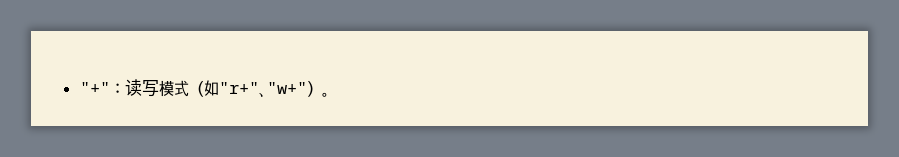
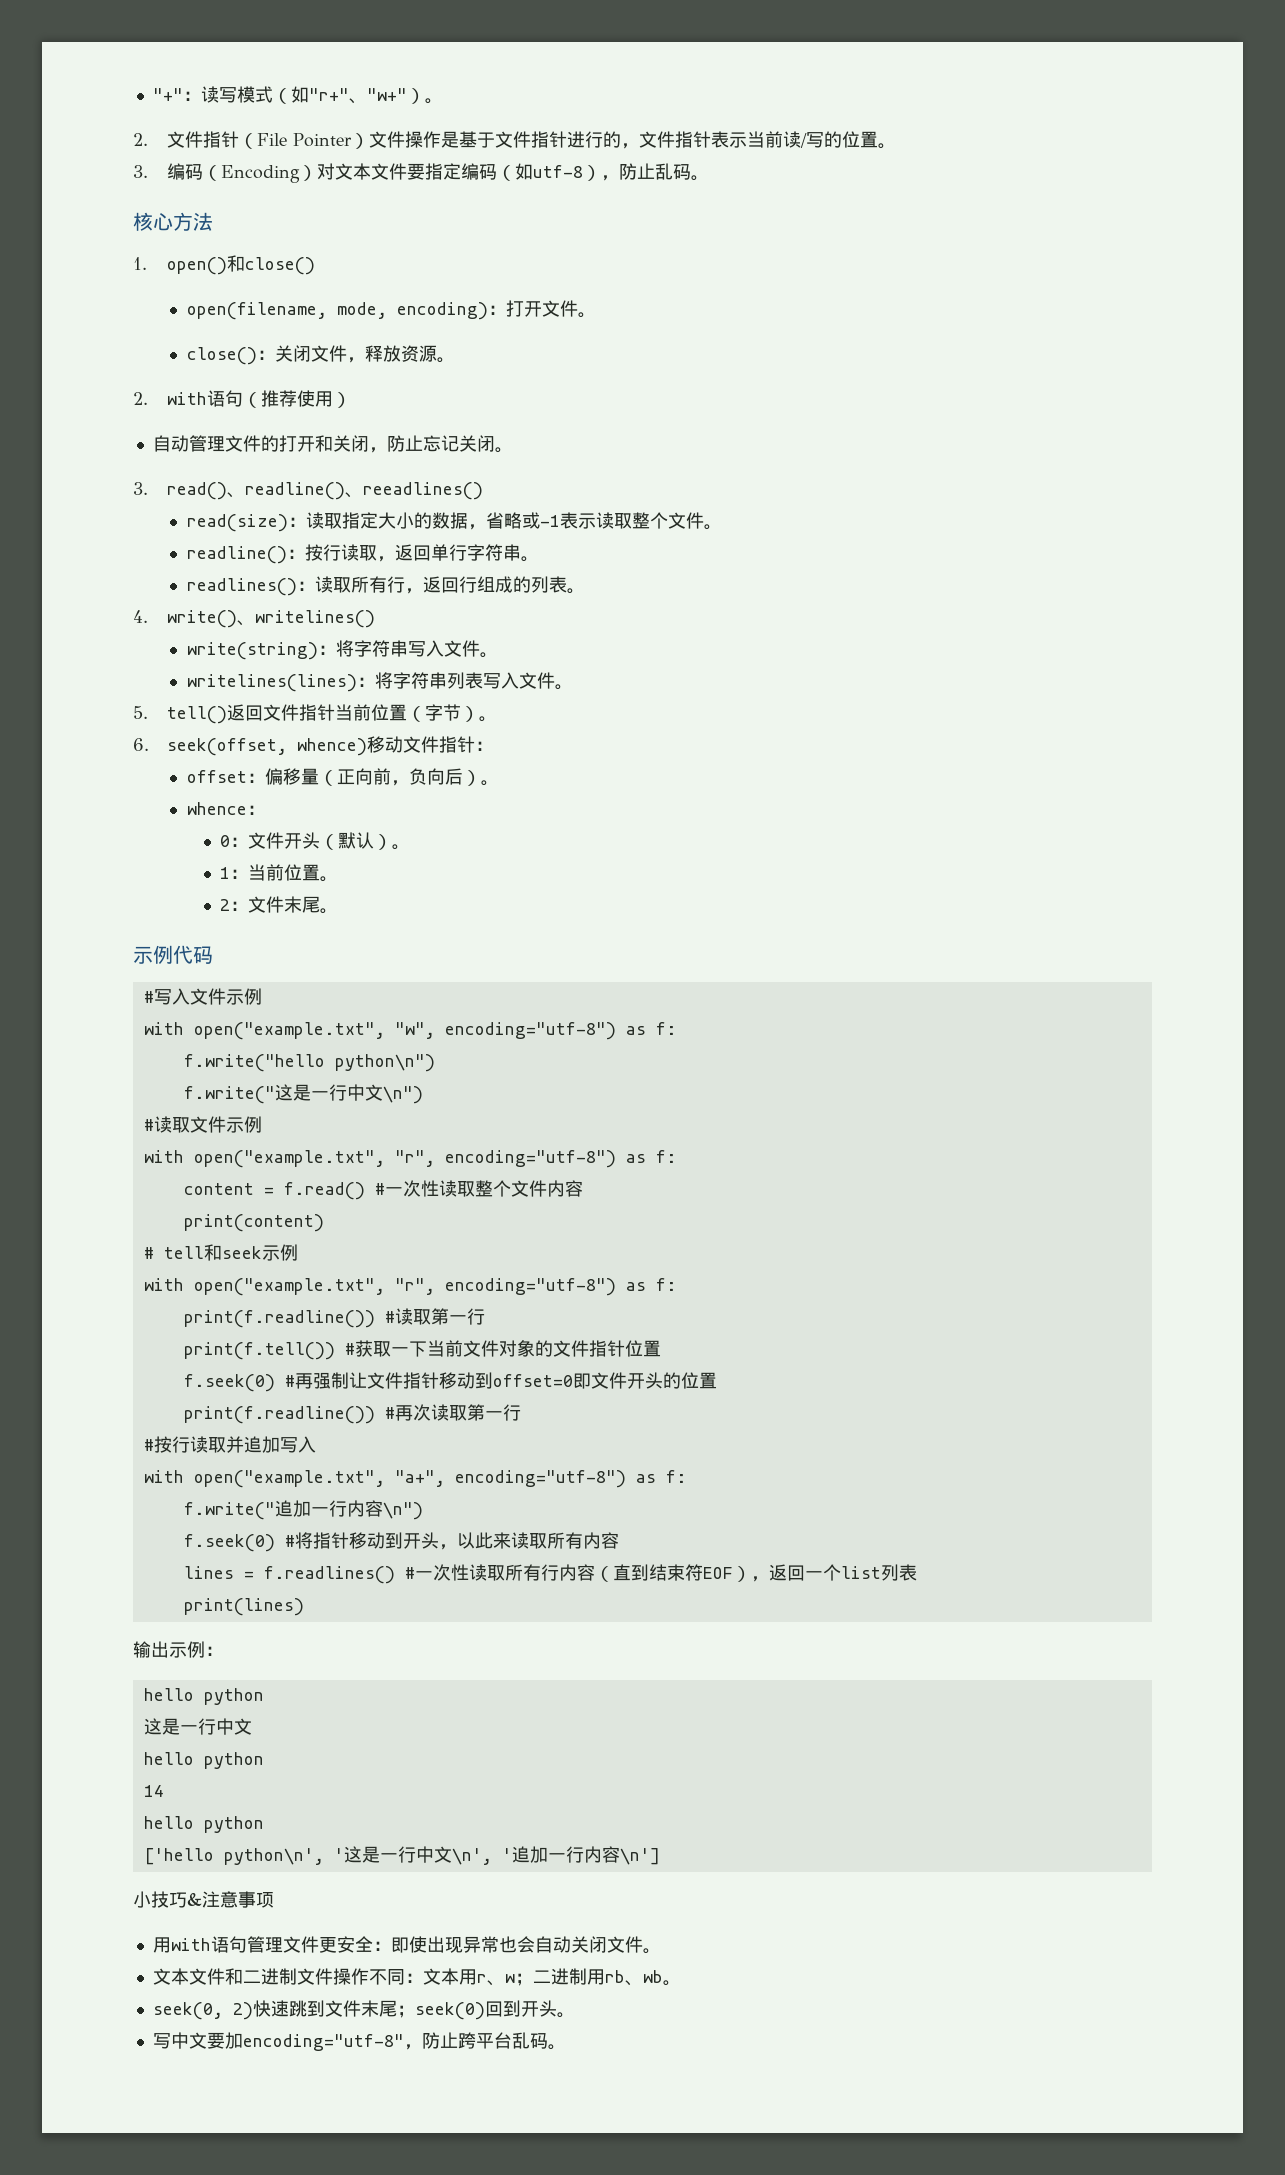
(330, 94) none -> [133,131,896,149] [133,163,709,183] [133,212,213,231] [133,255,315,275] [186,300,596,320] [186,345,455,365] [133,390,351,408] [152,435,513,453] [133,482,483,500] [186,512,722,532] [186,544,539,564] [186,576,585,596] [133,610,375,628] [186,640,498,660] [186,672,573,692] [133,704,497,724] [133,736,493,756] [186,768,499,786] [186,802,265,815] [220,832,411,850] [220,864,339,882] [220,896,339,914] [133,945,213,964] [143,988,262,1005] [143,1022,677,1040] [183,1054,435,1072] [183,1084,423,1104] [143,1116,262,1133] [143,1150,677,1168] [183,1180,583,1200] [183,1214,324,1232] [143,1244,298,1261] [143,1278,677,1296] [183,1308,485,1328] [183,1340,661,1360] [183,1372,717,1392] [183,1404,521,1424] [143,1436,316,1453] [143,1470,687,1488] [183,1500,423,1520] [183,1532,619,1552] [183,1564,917,1584] [183,1598,304,1616] [133,1641,223,1658] [143,1688,264,1705] [143,1718,252,1735] [143,1752,264,1769] [143,1785,164,1797] [143,1816,264,1833] [143,1846,660,1865] [133,1891,274,1908] [152,1936,661,1954] [152,1968,681,1986] [152,2000,575,2020] [152,2032,566,2051] // 2.文件指针（File Pointer）文件操作是基于文件指针进行的，文件指针表示当前读/写的位置。 // 3.编码（Encoding）对文本文件要指定编码（如utf-8），防止乱码。 // 核心方法 // 1. open()和close() // open(filename, mode, encoding)：打开文件。 // close()：关闭文件，释放资源。 // 2. with语句（推荐使用） // 自动管理文件的打开和关闭，防止忘记关闭。 // 3. read()、readline()、reeadlines() // read(size)：读取指定大小的数据，省略或-1表示读取整个文件。 // readline()：按行读取，返回单行字符串。 // readlines()：读取所有行，返回行组成的列表。 // 4. write()、writelines() // write(string)：将字符串写入文件。 // writelines(lines)：将字符串列表写入文件。 // 5. tell()返回文件指针当前位置（字节）。 // 6. seek(offset, whence)移动文件指针： // offset：偏移量（正向前，负向后）。 // whence： // 0：文件开头（默认）。 // 1：当前位置。 // 2：文件末尾。 // 示例代码 // #写入文件示例 // with open("example.txt", "w", encoding="utf-8") as f: // f.write("hello python\n") // f.write("这是一行中文\n") // #读取文件示例 // with open("example.txt", "r", encoding="utf-8") as f: // content = f.read() #一次性读取整个文件内容 // print(content) // # tell和seek示例 // with open("example.txt", "r", encoding="utf-8") as f: // print(f.readline()) #读取第一行 // print(f.tell()) #获取一下当前文件对象的文件指针位置 // f.seek(0) #再强制让文件指针移动到offset=0即文件开头的位置 // print(f.readline()) #再次读取第一行 // #按行读取并追加写入 // with open("example.txt", "a+", encoding="utf-8") as f: // f.write("追加一行内容\n") // f.seek(0) #将指针移动到开头，以此来读取所有内容 // lines = f.readlines() #一次性读取所有行内容（直到结束符EOF），返回一个list列表 // print(lines) // 输出示例： // hello python // 这是一行中文 // hello python // 14 // hello python // ['hello python\n', '这是一行中文\n', '追加一行内容\n'] // 小技巧&注意事项 // 用with语句管理文件更安全：即使出现异常也会自动关闭文件。 // 文本文件和二进制文件操作不同：文本用r、w；二进制用rb、wb。 // seek(0, 2)快速跳到文件末尾；seek(0)回到开头。 // 写中文要加encoding="utf-8"，防止跨平台乱码。

